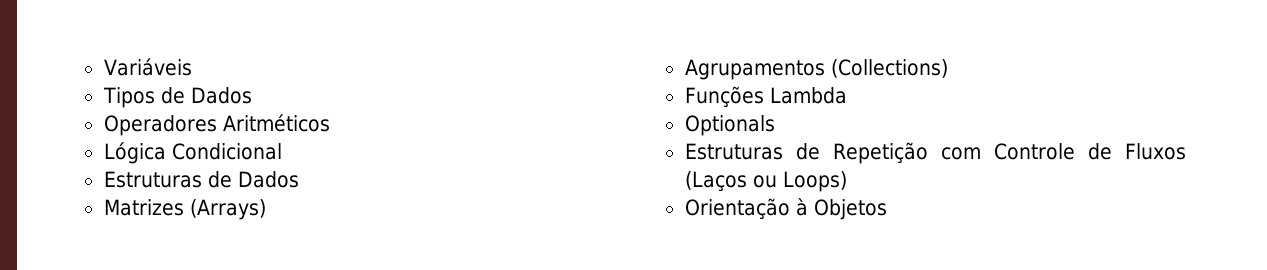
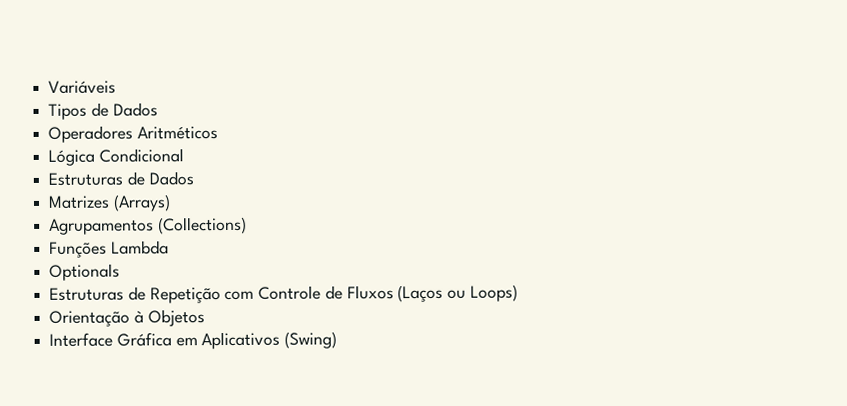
(887, 209) none -> [49,331,338,350] // Interface Gráfica em Aplicativos (Swing)

